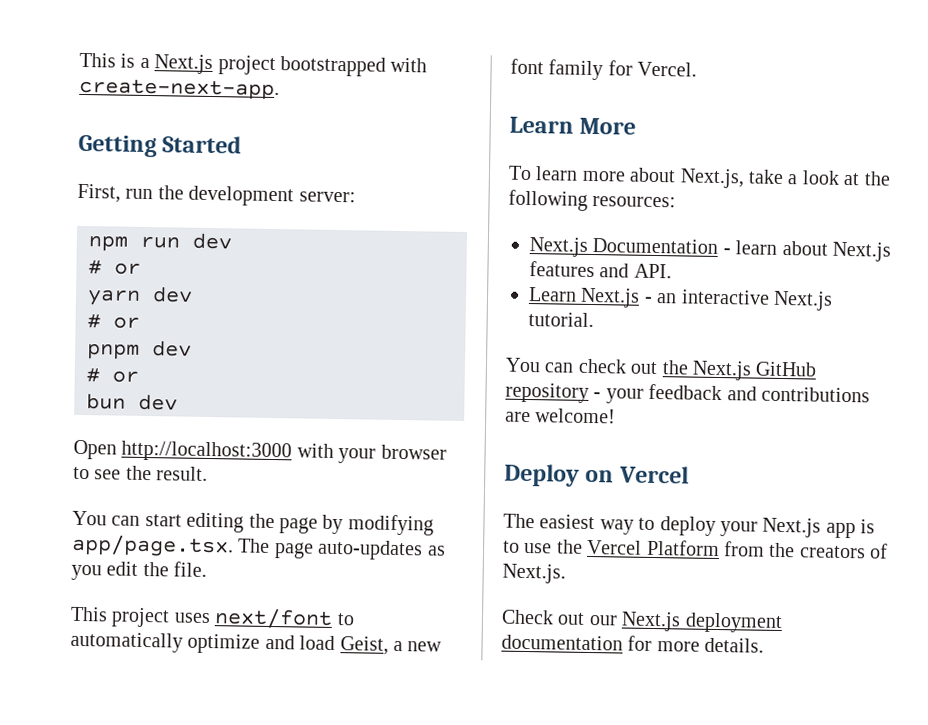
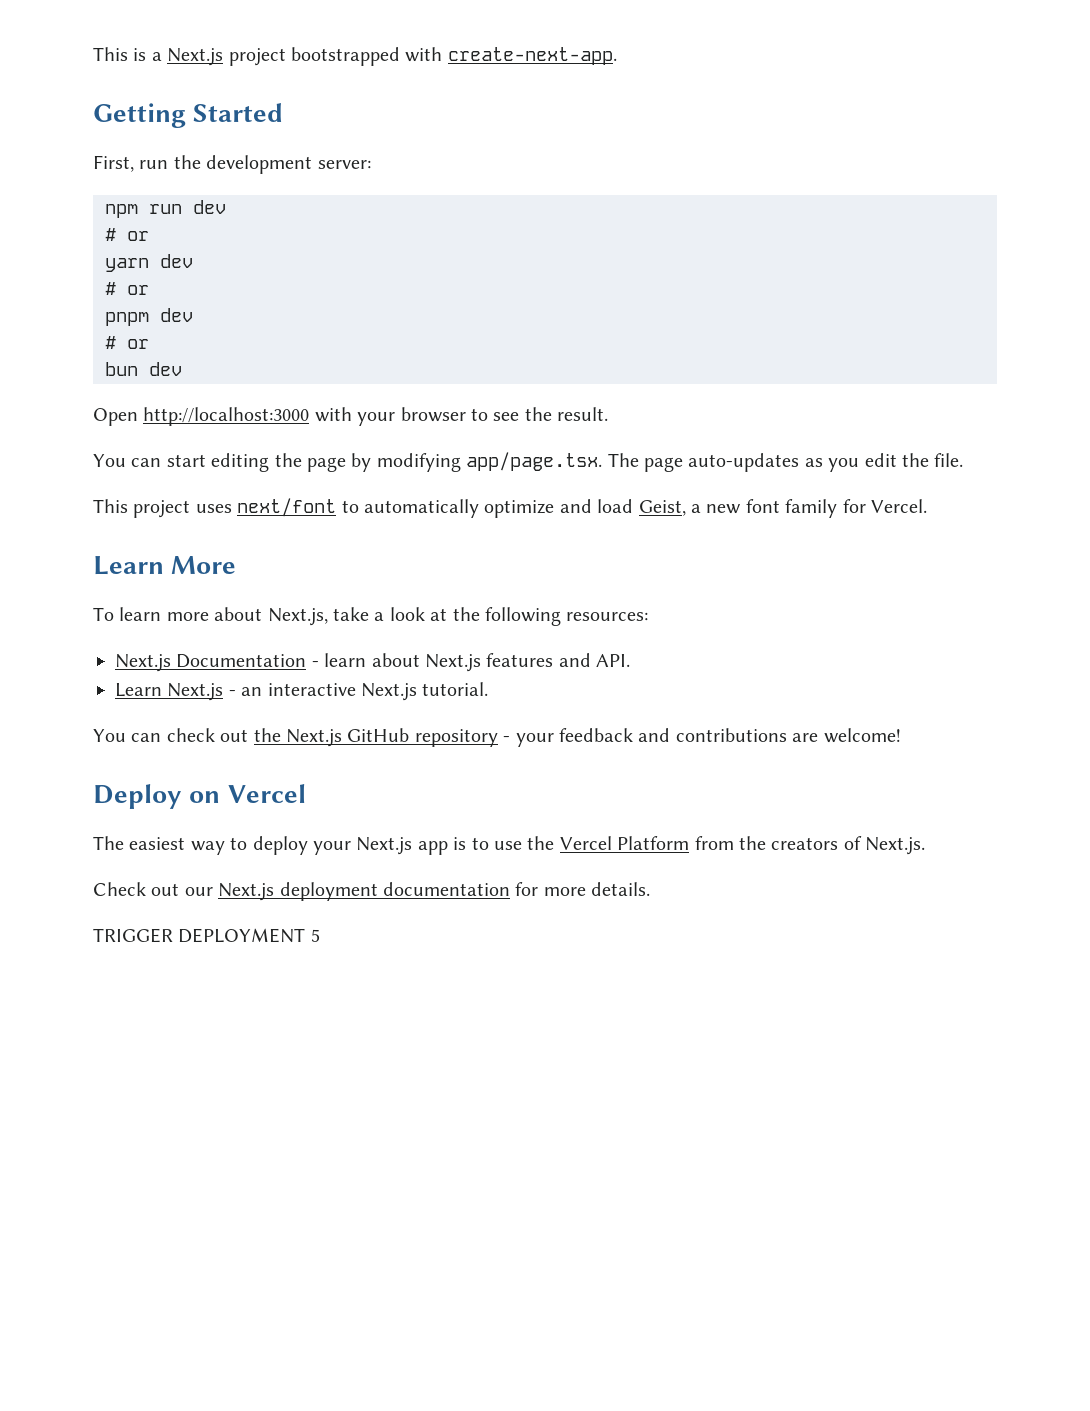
(765, 645) none -> [93,928,320,943] // TRIGGER DEPLOYMENT 5

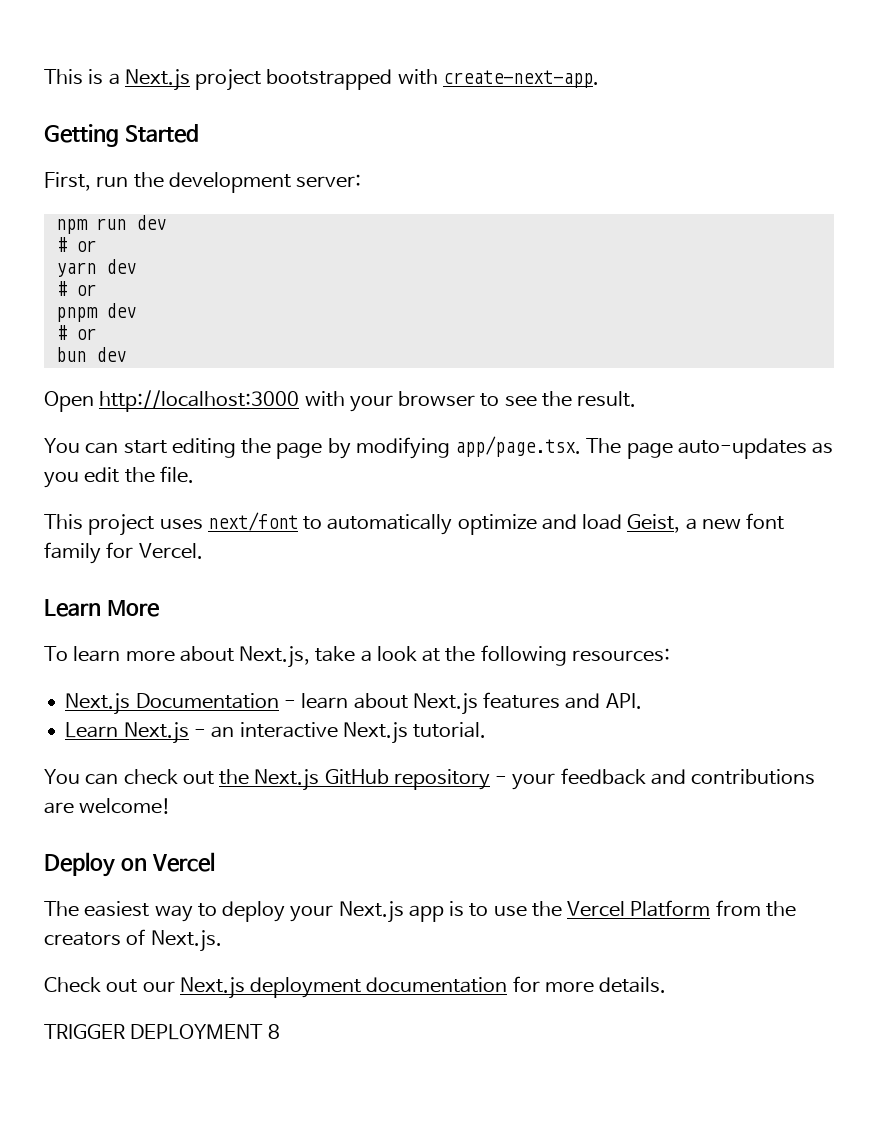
[310,929,320,942] 5 -> [267,1024,280,1039] 8

